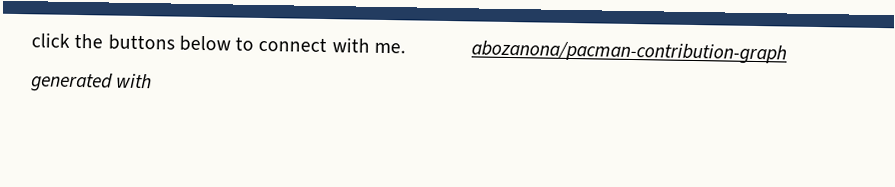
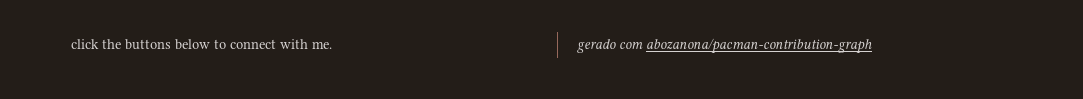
[30,72,153,93] generated with -> [577,39,643,53] gerado com

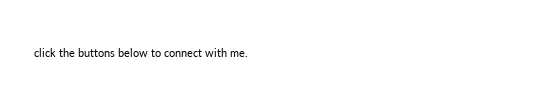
[577,38,872,54] // gerado com abozanona/pacman-contribution-graph -> (248, 54) none

